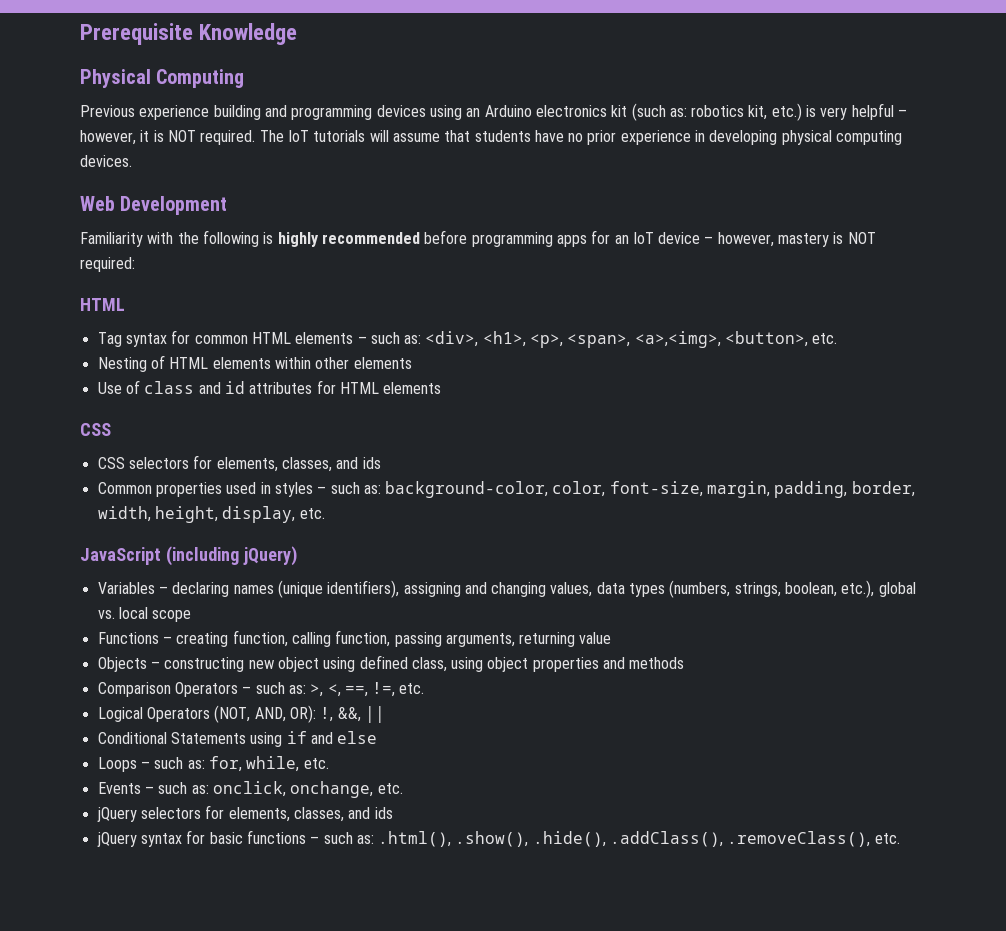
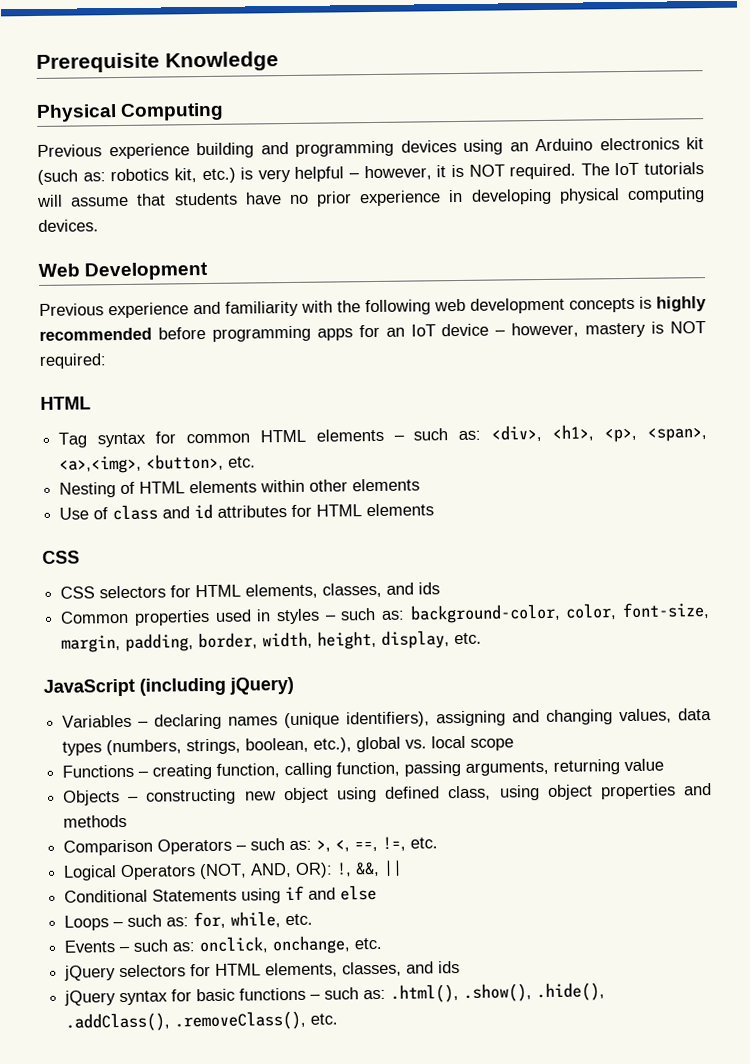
[80,230,259,247] Familiarity with the following -> [39,297,635,319] Previous experience and familiarity with the following web development concepts
(213, 462) none -> [195,584,242,598] HTML
(225, 812) none -> [215,963,262,976] HTML

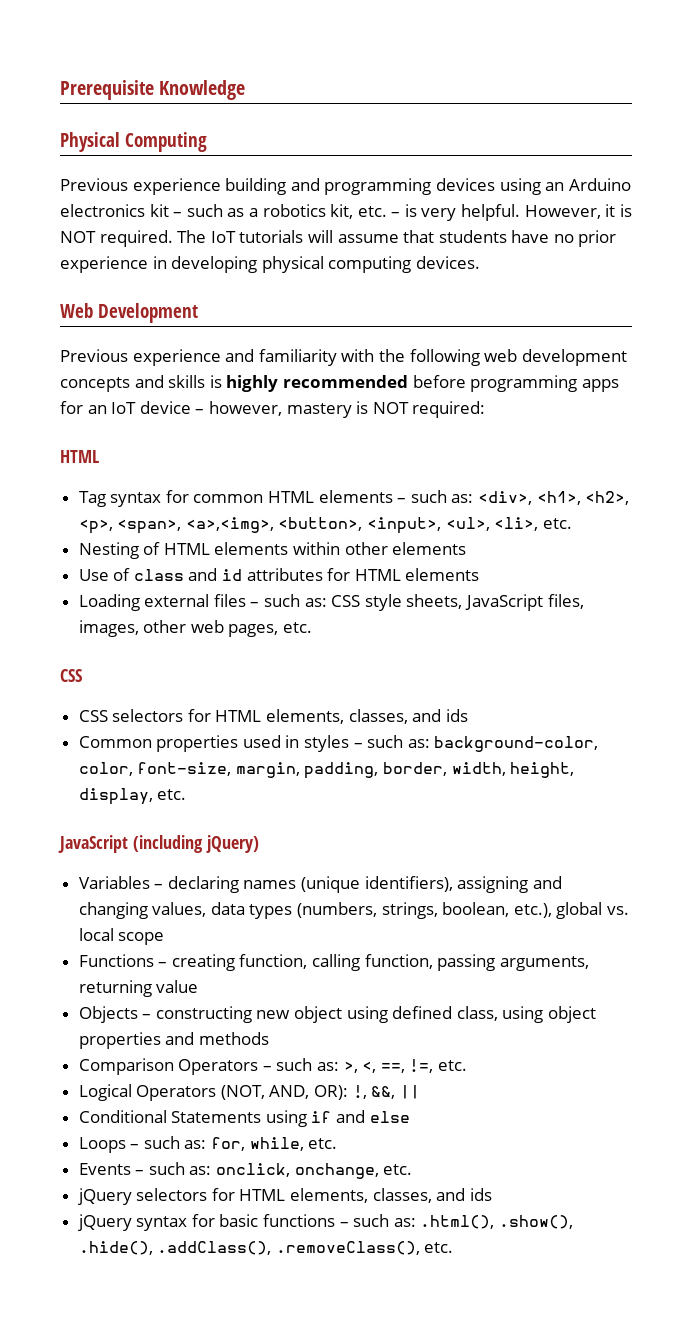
[37,165,432,185] (such as: robotics kit, etc.) is very helpful – however, -> [173,204,601,221] – such as a robotics kit, etc. – is very helpful. However,
(635, 305) none -> [134,375,206,388] and skills
(595, 432) none -> [585,491,630,505] <h2>,
(225, 462) none -> [367,517,539,534] <input>, <ul>, <li>,
(435, 510) none -> [78,594,584,611] [78,620,313,637] // Loading external files – such as: CSS style sheets, JavaScript files, images, other web pages, etc.

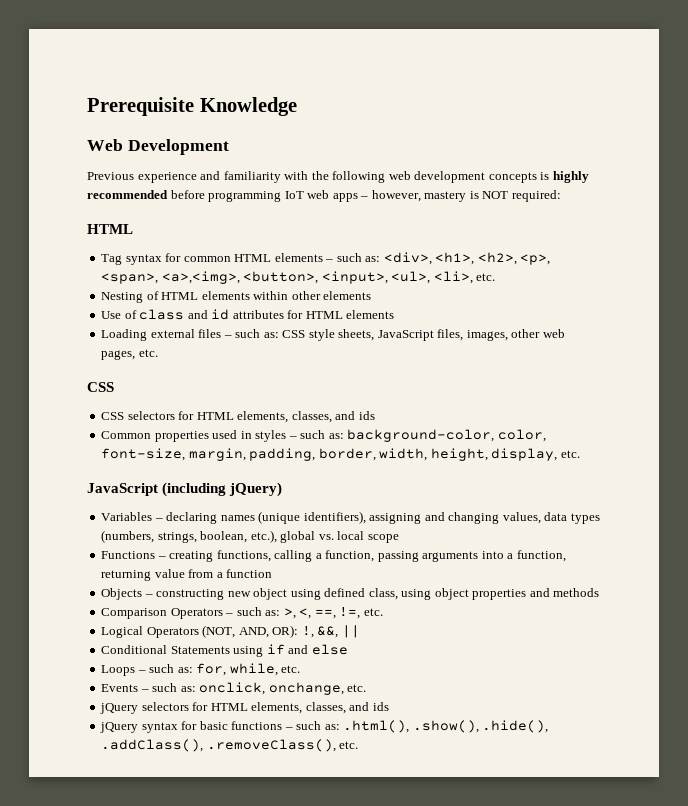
[60,132,207,152] [60,178,631,195] [60,204,632,221] [60,230,617,247] [60,256,480,273] // Physical Computing // Previous experience building and programming devices using an Arduino electronics kit – such as a robotics kit, etc. – is very helpful. However, it is NOT required. The IoT tutorials will assume that students have no prior experience in developing physical computing devices. -> (297, 106) none
[134,375,206,388] and skills -> (537, 177) none
[581,379,619,392] [60,401,191,414] apps for an IoT device -> [284,190,358,202] IoT web apps
[239,954,589,971] function, calling function, passing arguments, -> [216,550,566,562] functions, calling a function, passing arguments into a function,
(199, 986) none -> [188,569,273,578] from a function

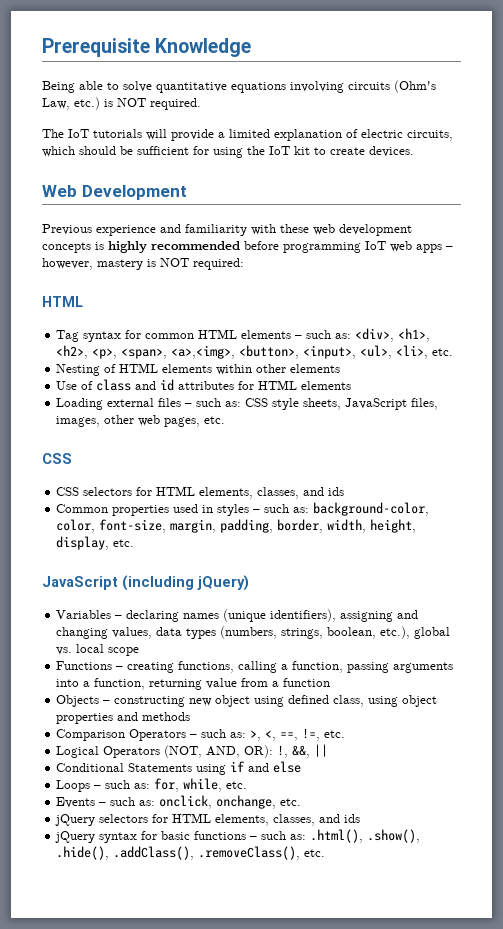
(297, 106) none -> [42,80,436,93] [42,97,201,110] [42,129,453,141] [42,146,414,158] // Being able to solve quantitative equations involving circuits (Ohm's Law, etc.) is NOT required. // The IoT tutorials will provide a limited explanation of electric circuits, which should be sufficient for using the IoT kit to create devices.
[311,171,386,183] the following -> [280,224,309,233] these

